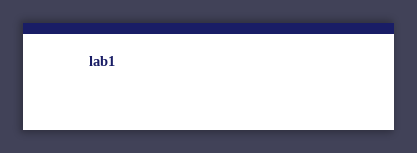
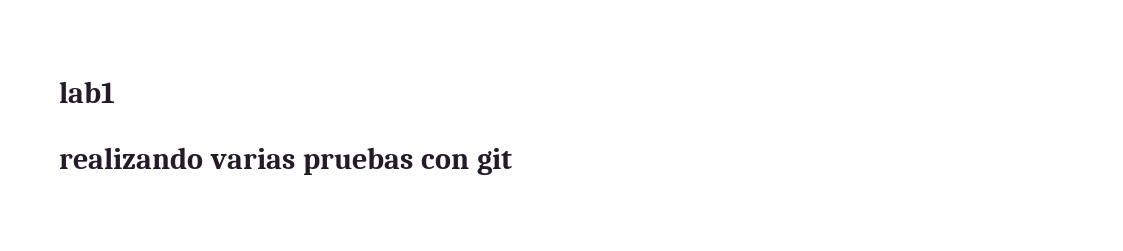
(115, 61) none -> [59,147,512,175] // realizando varias pruebas con git

